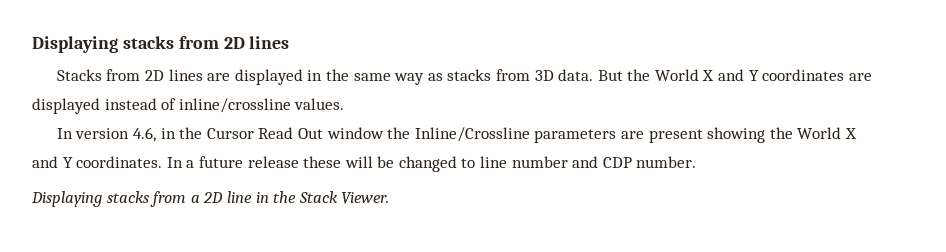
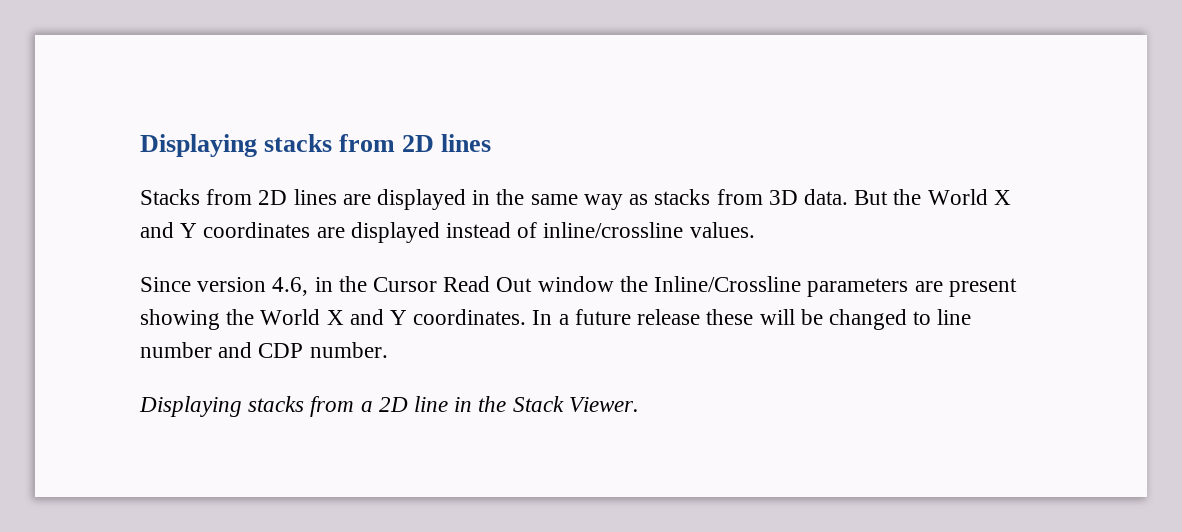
[56,128,73,139] In -> [140,277,191,292] Since

